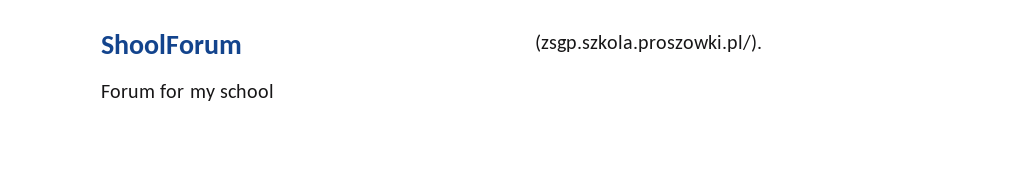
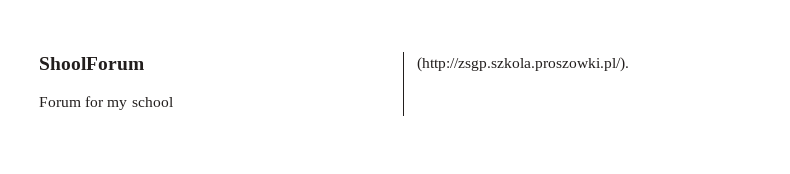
[535,34,762,52] (zsgp.szkola.proszowki.pl/). -> [417,57,629,72] (http://zsgp.szkola.proszowki.pl/).

